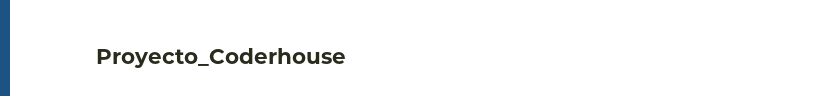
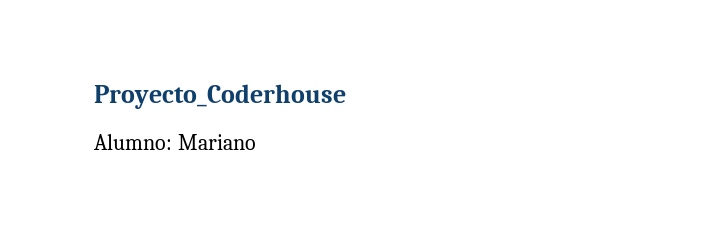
(346, 58) none -> [94,134,256,150] // Alumno: Mariano

